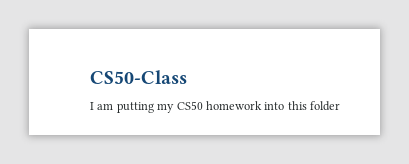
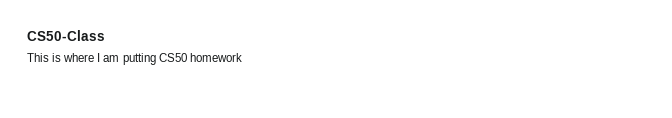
(187, 77) none -> [27,53,95,62] This is where
[157,103,175,113] my -> (156, 59) none
[264,101,340,111] into this folder -> (242, 57) none

